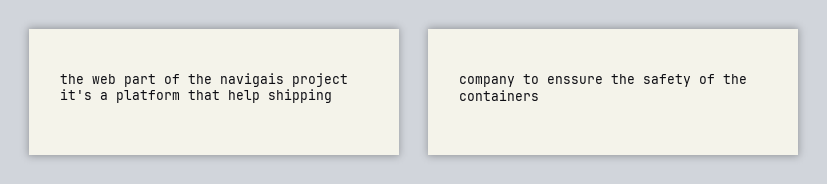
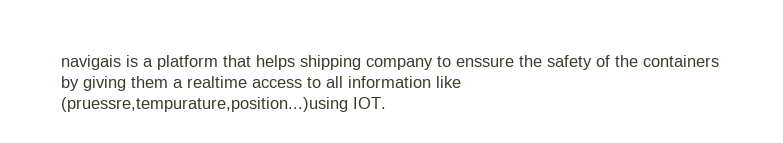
[60,73,348,87] [60,89,92,100] the web part of the navigais project it's -> [61,55,138,70] navigais is
[228,90,260,103] help -> [256,55,295,70] helps
(539, 95) none -> [61,76,461,91] [61,97,386,112] by giving them a realtime access to all information like (pruessre,tempurature,position...)using IOT.

